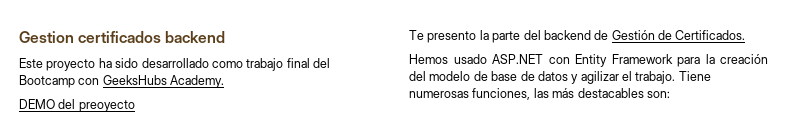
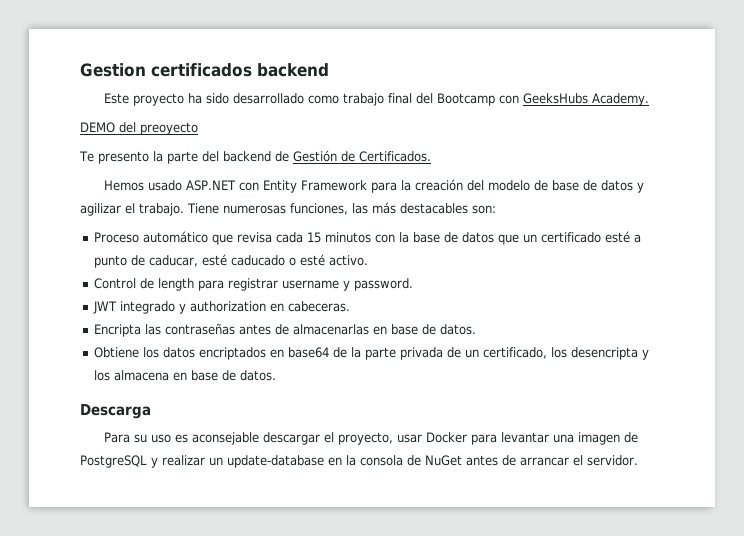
(670, 94) none -> [94,231,642,245] [94,254,369,268] [94,278,414,291] [93,301,351,314] [94,323,477,337] [94,347,650,360] [94,370,277,381] [80,404,151,419] [104,432,639,445] [80,455,638,468] // Proceso automático que revisa cada 15 minutos con la base de datos que un certificado esté a punto de caducar, esté caducado o esté activo. // Control de length para registrar username y password. // JWT integrado y authorization en cabeceras. // Encripta las contraseñas antes de almacenarlas en base de datos. // Obtiene los datos encriptados en base64 de la parte privada de un certificado, los desencripta y los almacena en base de datos. // Descarga // Para su uso es aconsejable descargar el proyecto, usar Docker para levantar una imagen de PostgreSQL y realizar un update-database en la consola de NuGet antes de arrancar el servidor.

